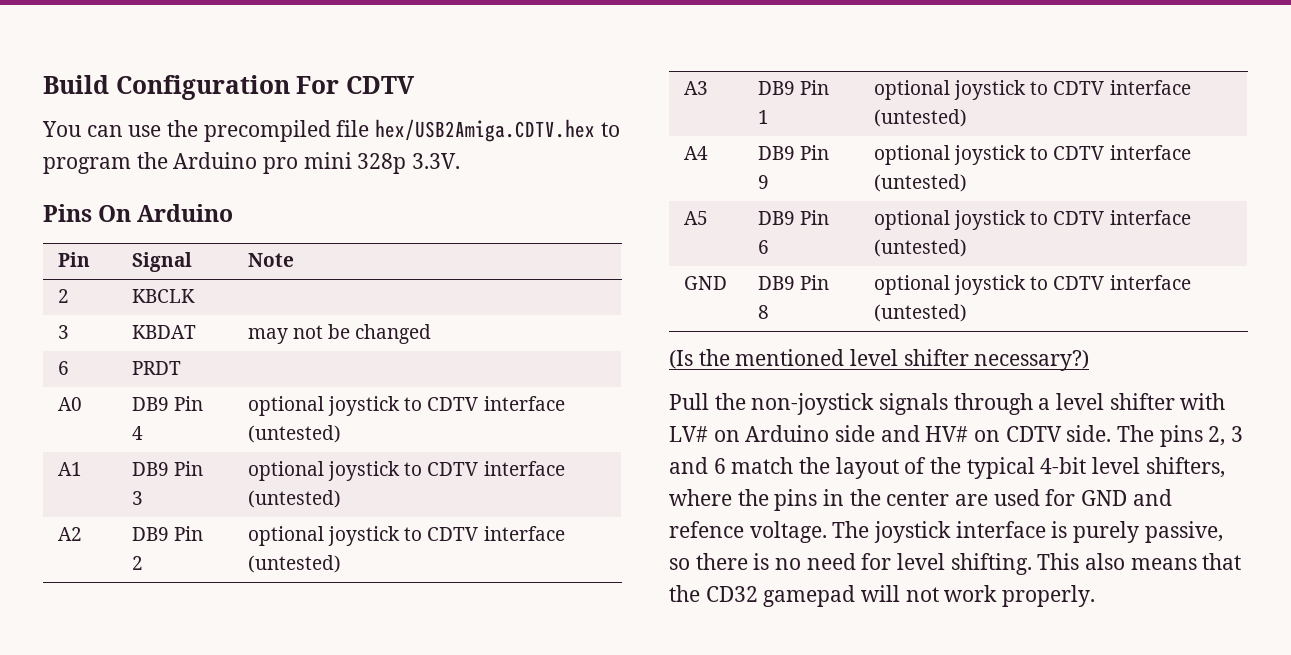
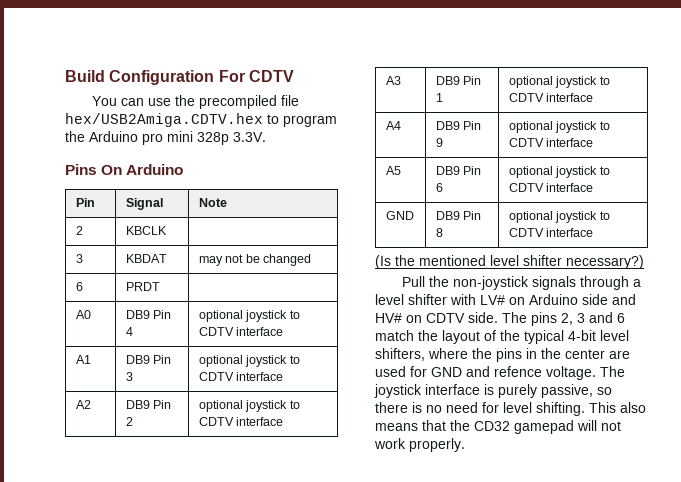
[248,425,342,443] (untested) -> (284, 331) none
[248,490,342,508] (untested) -> (284, 376) none
[248,555,342,573] (untested) -> (284, 421) none
[874,109,968,127] (untested) -> (594, 97) none
[874,174,968,192] (untested) -> (594, 142) none
[874,239,968,257] (untested) -> (594, 187) none
[874,304,968,322] (untested) -> (594, 232) none

